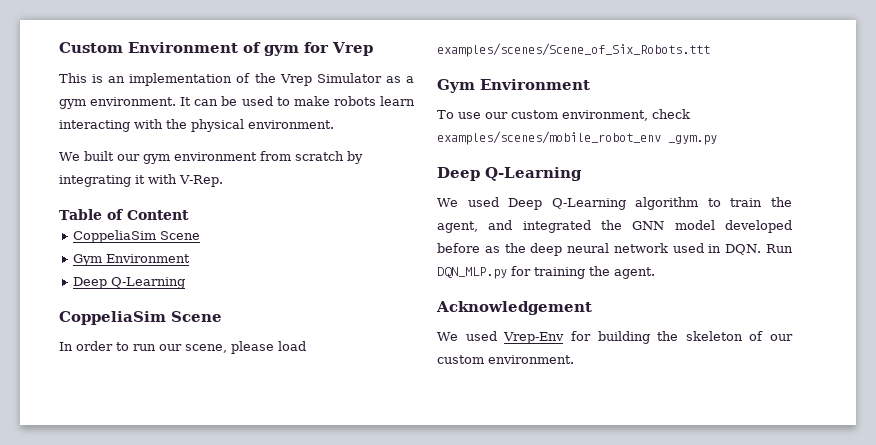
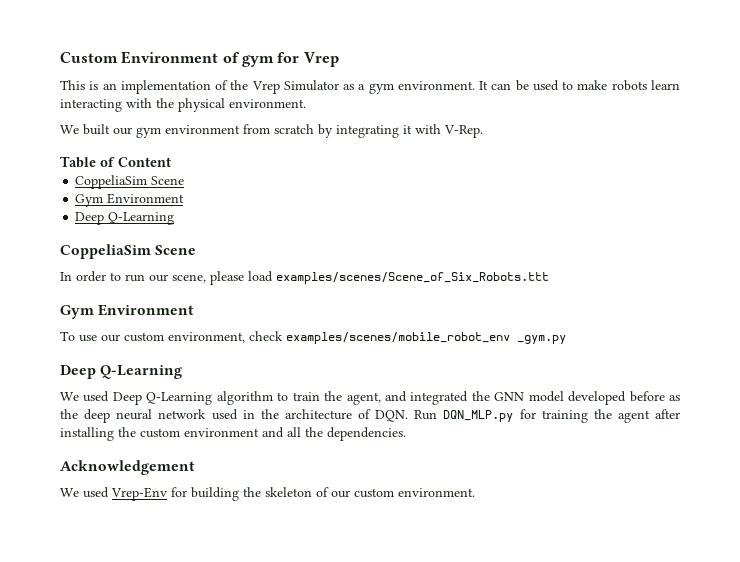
(722, 248) none -> [260,409,371,420] the architecture of
[614,267,655,279] agent. -> [617,409,680,423] [60,427,406,441] agent after installing the custom environment and all the dependencies.

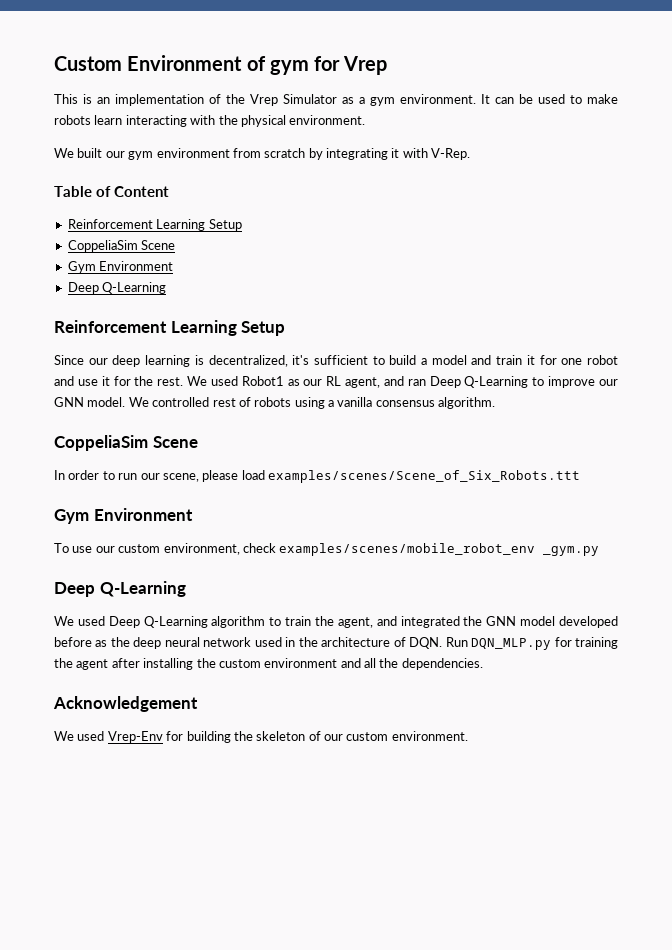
(171, 162) none -> [67,219,242,231] // Reinforcement Learning Setup
(175, 218) none -> [54,320,286,336] [54,355,618,367] [54,376,619,388] [54,397,496,409] // Reinforcement Learning Setup // Since our deep learning is decentralized, it's sufficient to build a model and train it for one robot and use it for the rest. We used Robot1 as our RL agent, and ran Deep Q-Learning to improve our GNN model. We controlled rest of robots using a vanilla consensus algorithm.

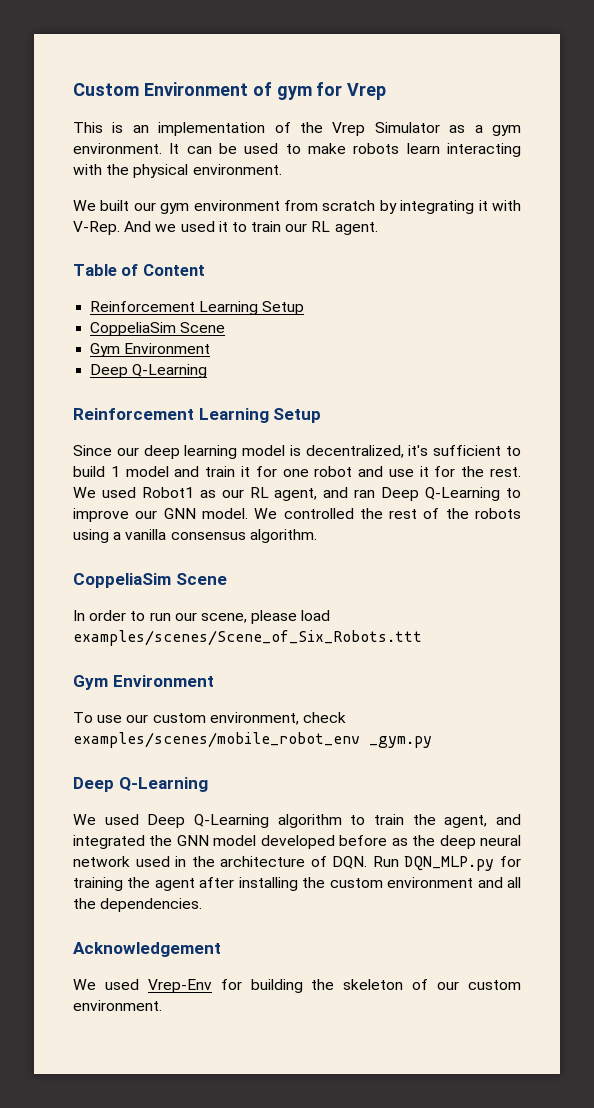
(471, 154) none -> [124,221,378,235] And we used it to train our RL agent.
(191, 361) none -> [242,445,286,456] model
[421,358,428,365] a -> [110,466,120,477] 1
(210, 402) none -> [359,508,383,519] the
(251, 402) none -> [445,508,469,519] the

